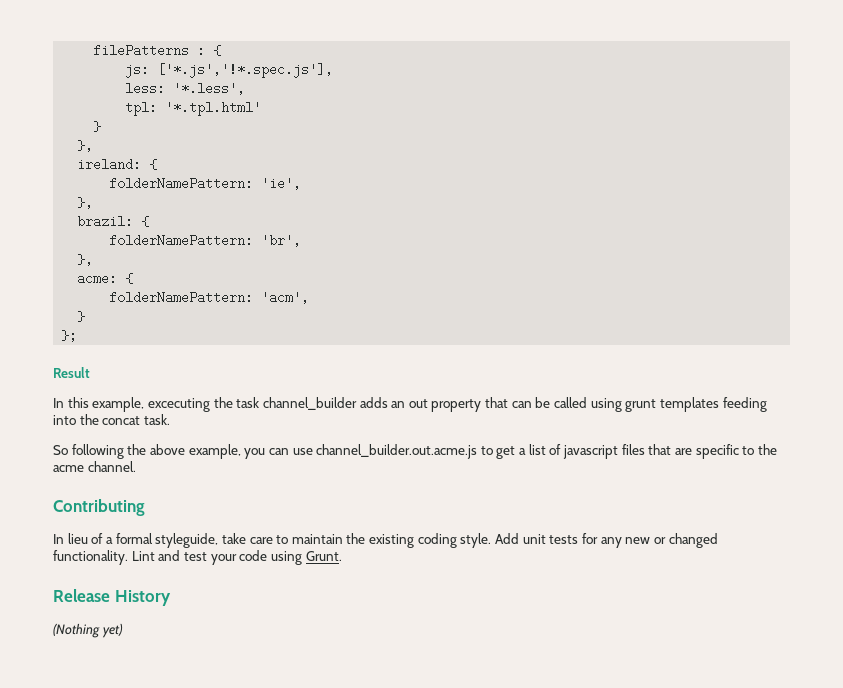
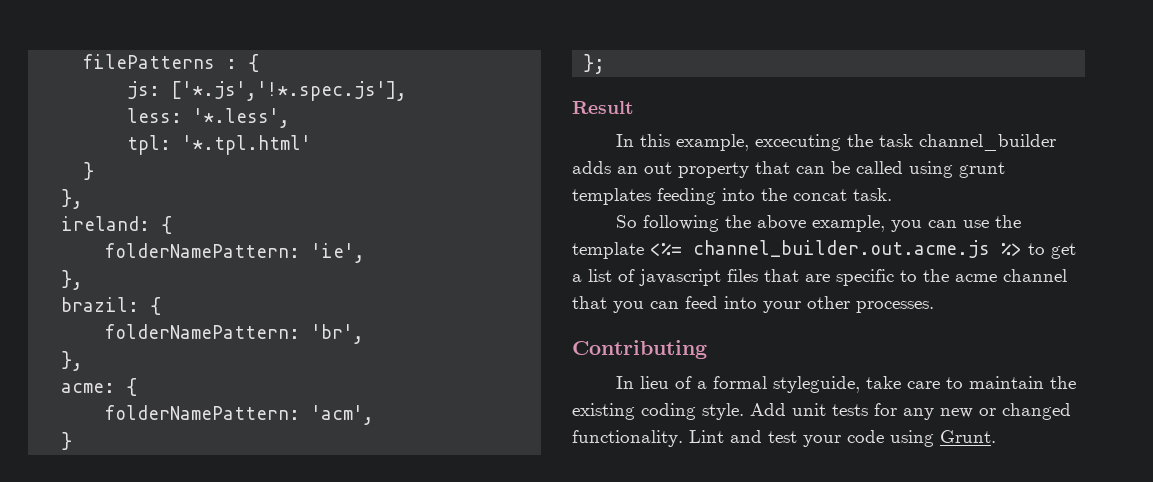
[316,444,478,459] channel_builder.out.acme.js -> [994,215,1021,228] [572,240,1022,259] the template <%= channel_builder.out.acme.js %>
[87,461,136,472] channel. -> [1003,269,1067,282] [572,296,934,313] channel that you can feed into your other processes.
[53,589,171,606] [53,623,123,638] // Release History // (Nothing yet) -> (996, 436) none

